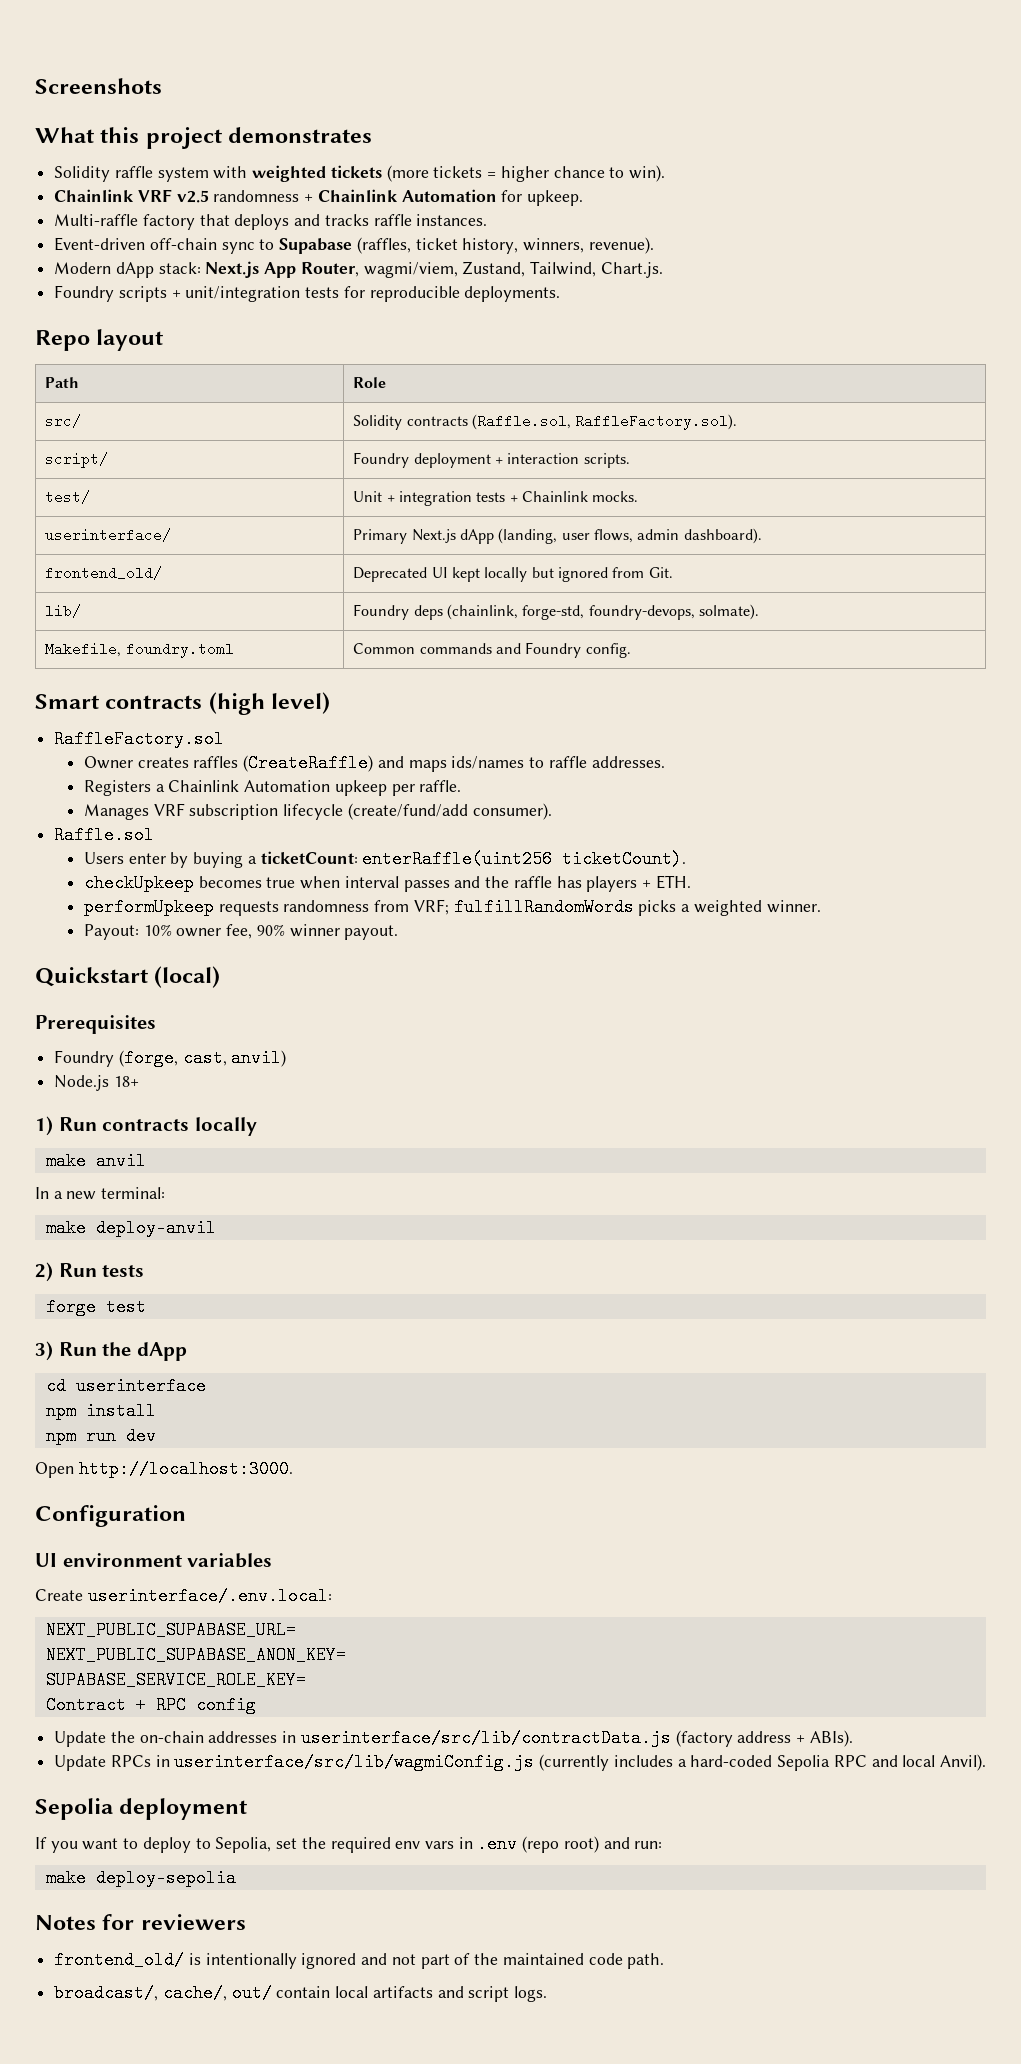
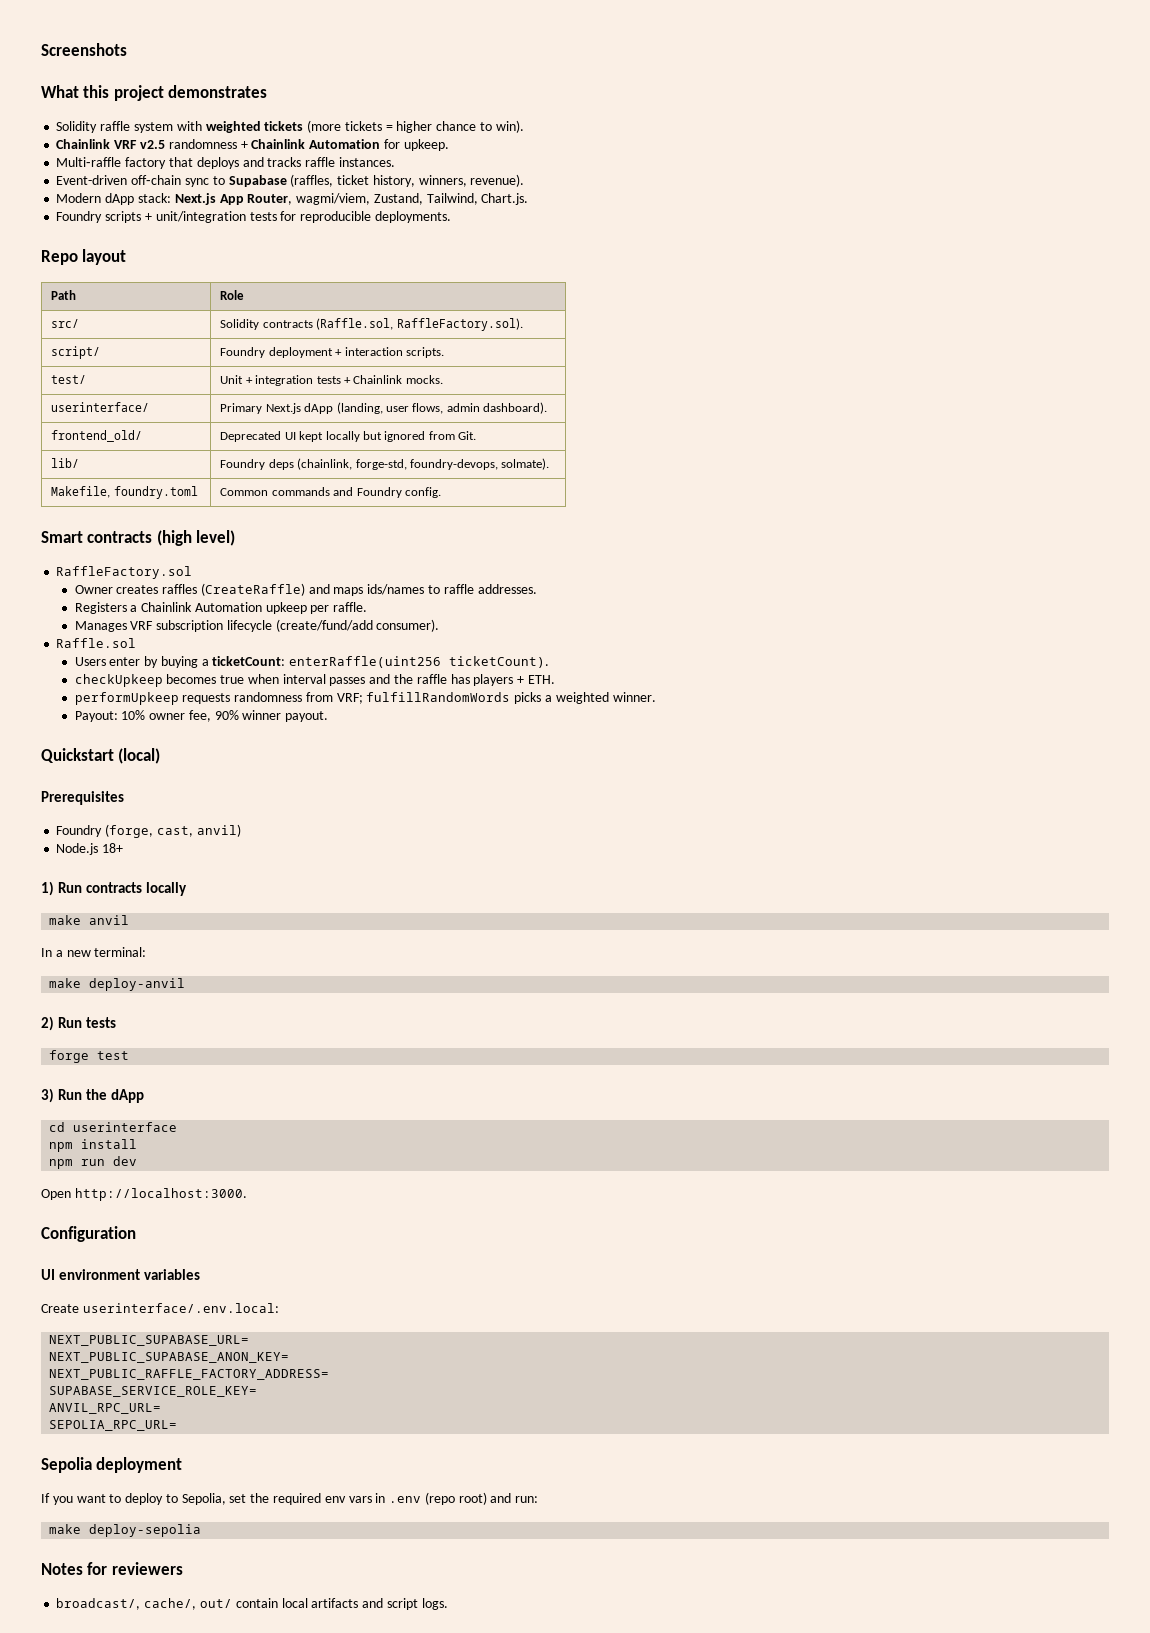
(346, 1655) none -> [49,1369,330,1380] // NEXT_PUBLIC_RAFFLE_FACTORY_ADDRESS=
[45,1696,256,1714] [54,1729,853,1747] [54,1753,986,1771] Contract + RPC config // Update the on-chain addresses in userinterface/src/lib/contractData.js (factory address + ABIs). // Update RPCs in userinterface/src/lib/wagmiConfig.js (currently includes a hard-coded Sepolia RPC and local Anvil). -> [49,1403,162,1414] [49,1420,178,1431] ANVIL_RPC_URL= // SEPOLIA_RPC_URL=
[54,1951,665,1969] // frontend_old/ is intentionally ignored and not part of the maintained code path. -> (183, 1568) none

